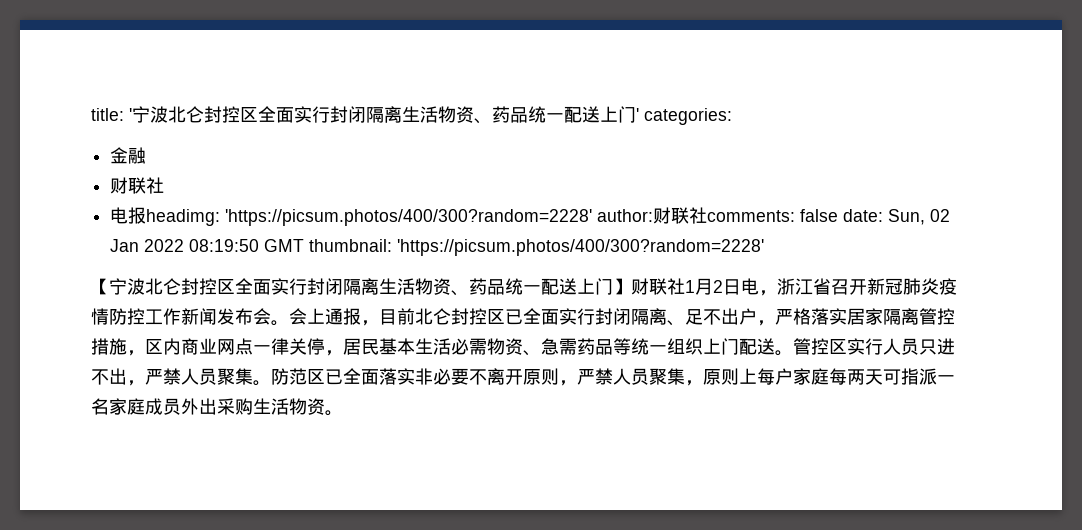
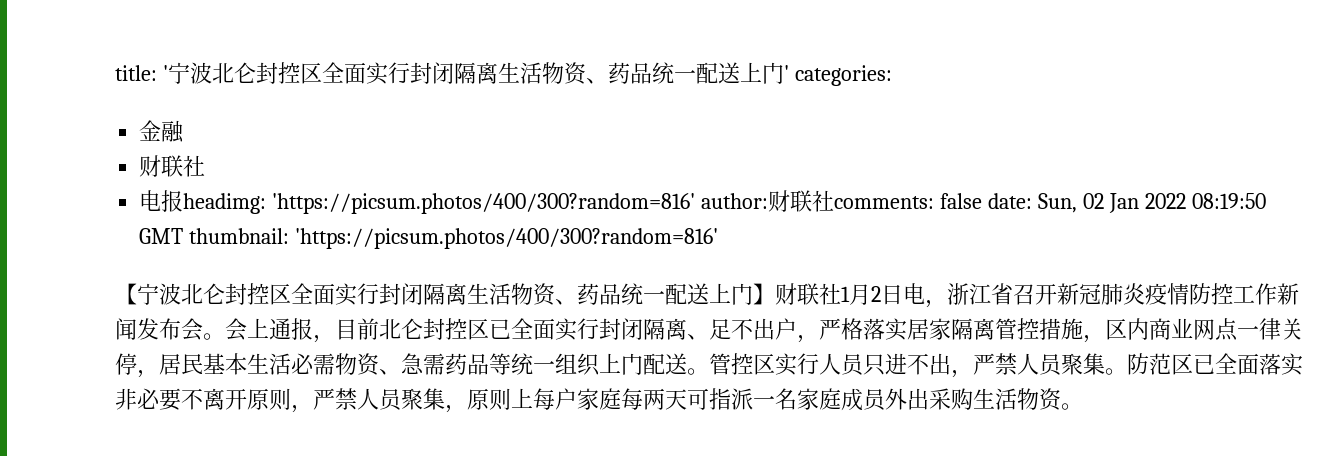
[225,209,593,226] 'https://picsum.photos/400/300?random=2228' -> [272,193,696,214] 'https://picsum.photos/400/300?random=816'
[397,239,765,256] 'https://picsum.photos/400/300?random=2228' -> [295,228,719,249] 'https://picsum.photos/400/300?random=816'

